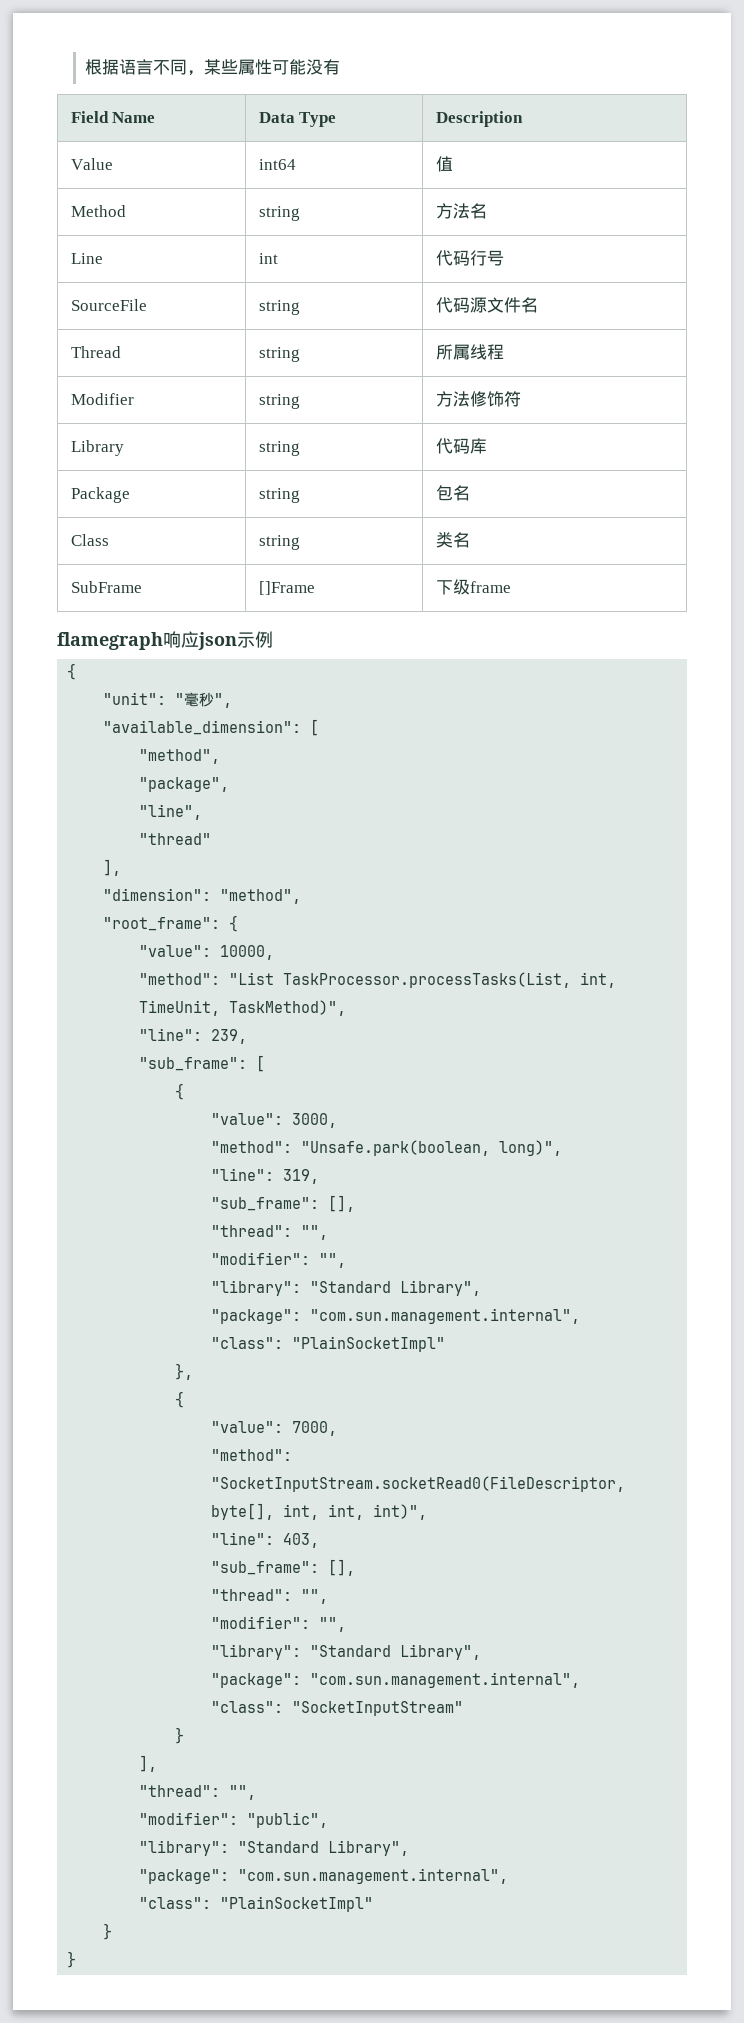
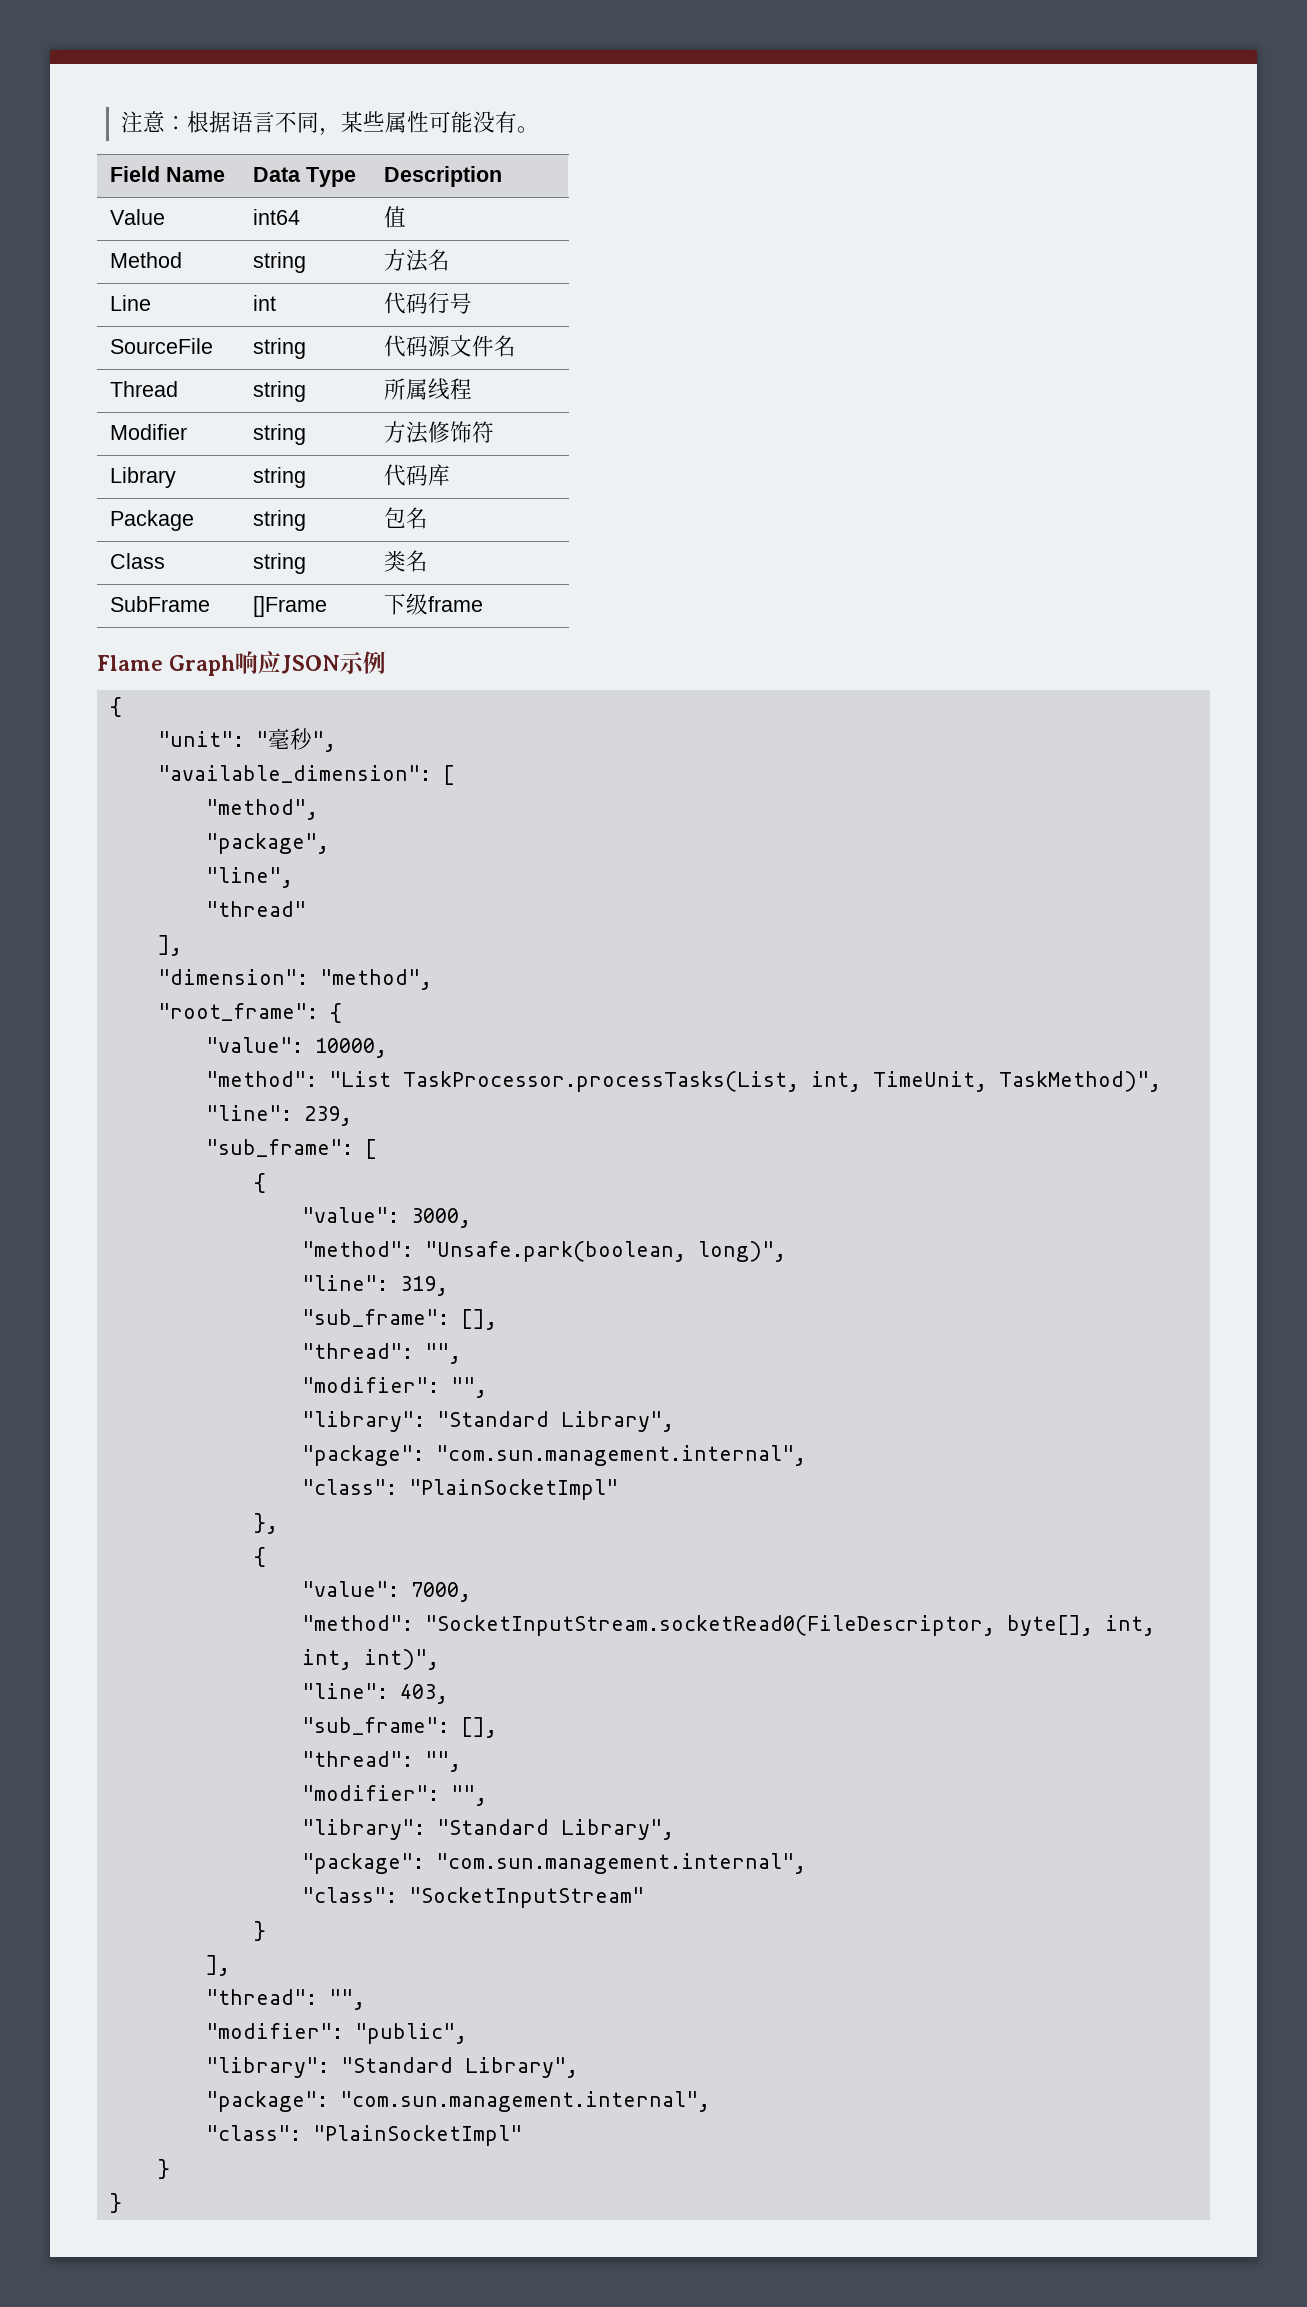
(85, 67) none -> [120,111,187,133] 注意：
(341, 67) none -> [516,126,539,133] 。
[57,631,237,650] flamegraph响应json -> [97,651,341,676] Flame Graph响应JSON

